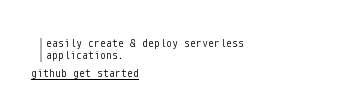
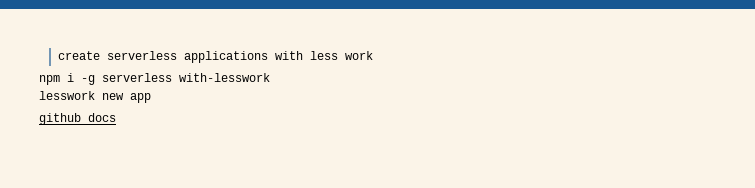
[46,39,245,49] [46,51,125,61] easily create & deploy serverless applications. -> [57,51,373,63] [39,73,270,85] [39,91,151,103] create serverless applications with less work // npm i -g serverless with-lesswork // lesswork new app
[73,69,139,79] get started -> [88,113,116,122] docs

